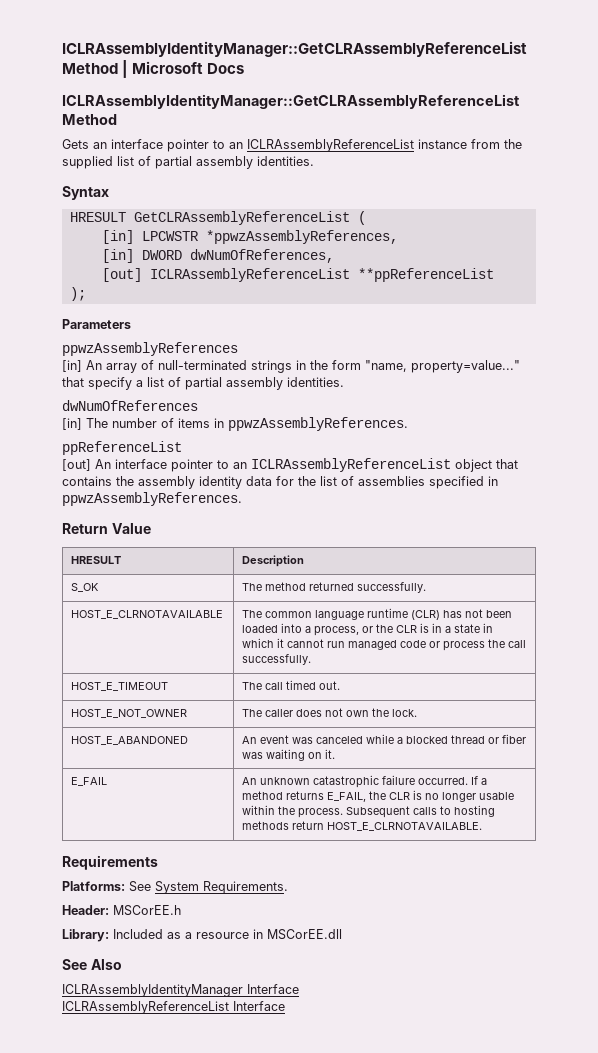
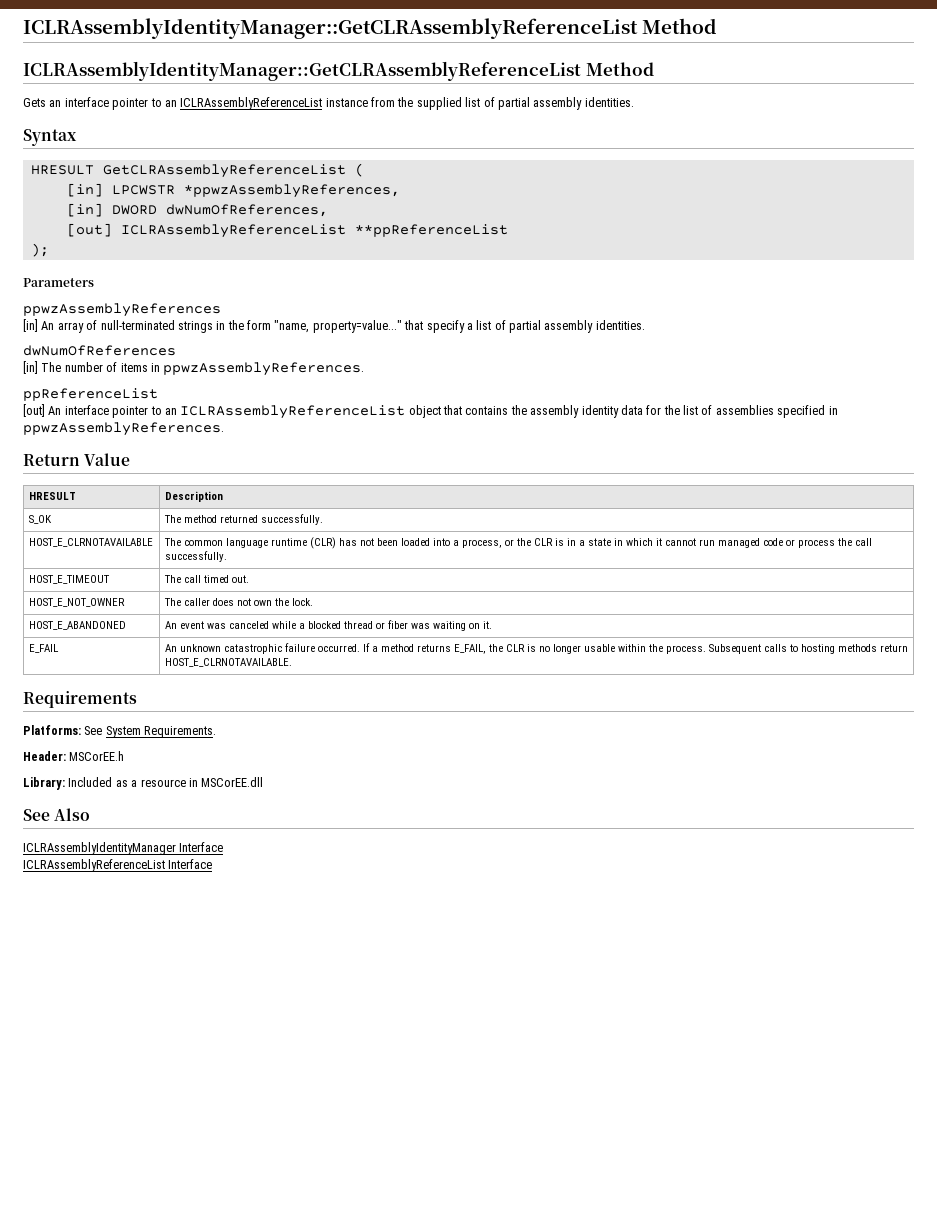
[62,41,527,57] [62,60,245,78] ICLRAssemblyIdentityManager::GetCLRAssemblyReferenceList Method | Microsoft Docs -> [23,18,718,39] ICLRAssemblyIdentityManager::GetCLRAssemblyReferenceList Method

